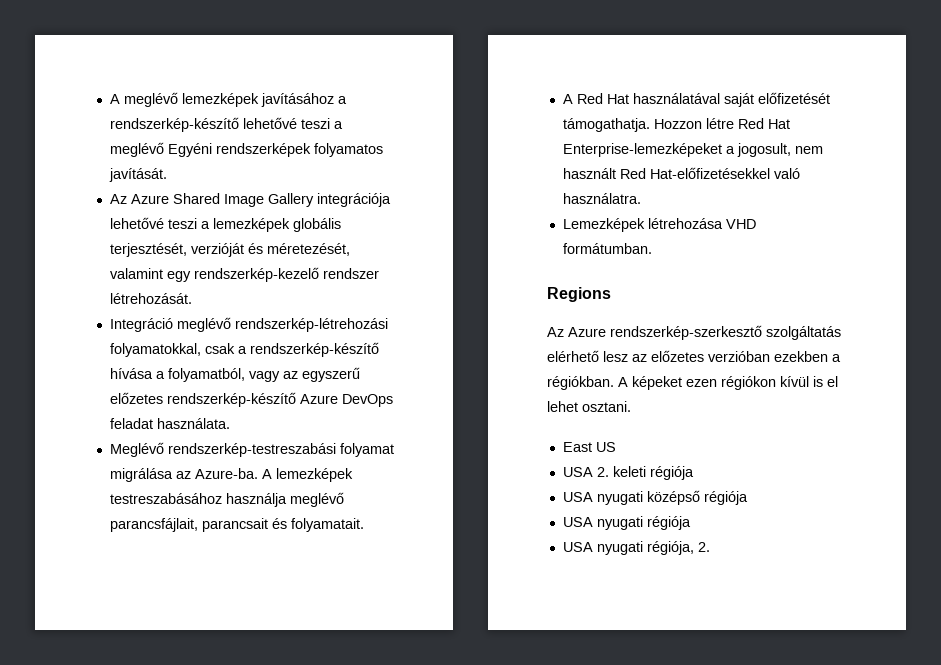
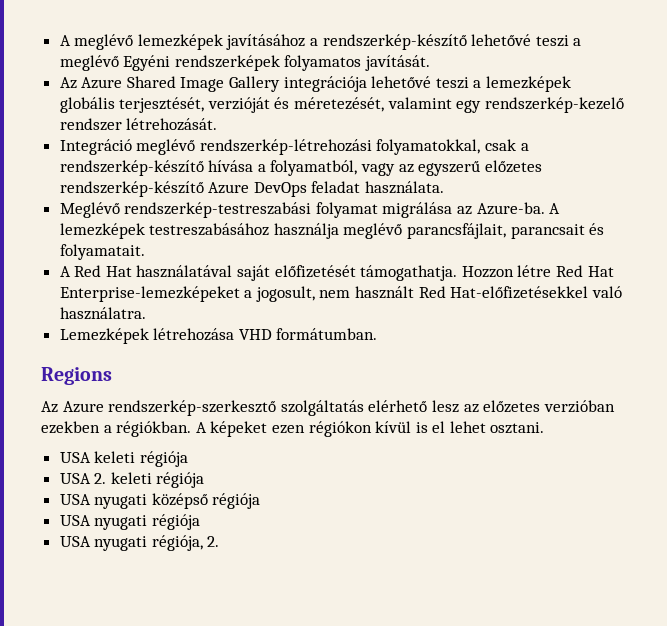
[562,442,616,452] East US -> [59,451,188,467] USA keleti régiója

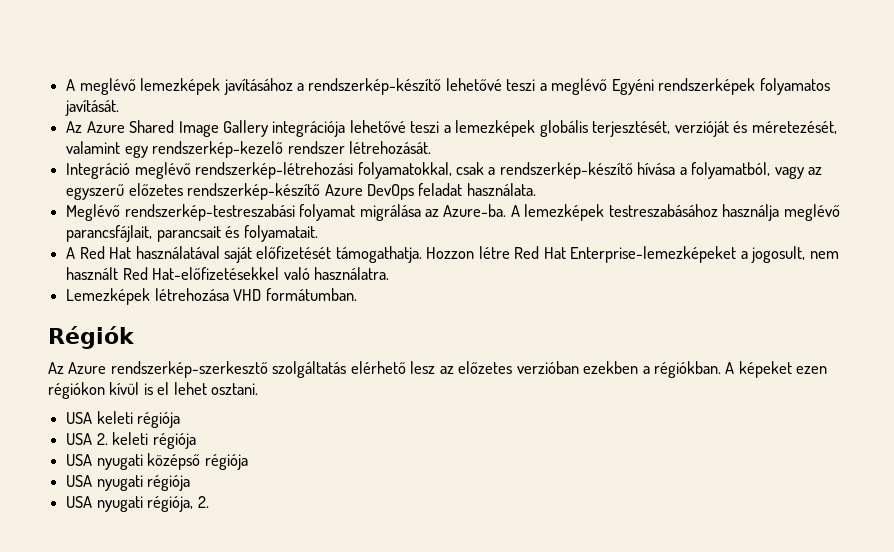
[41,367,112,385] Regions -> [48,326,135,349] Régiók

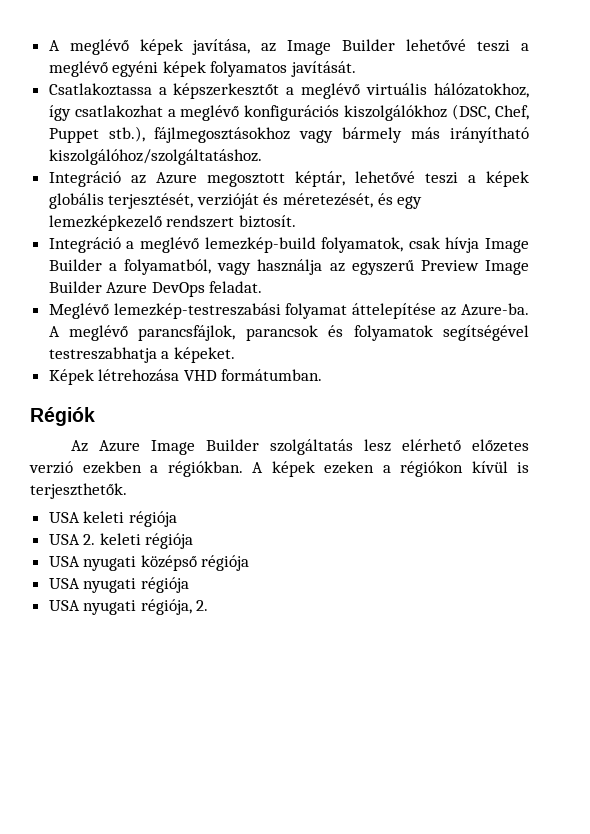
[66,78,442,95] A meglévő lemezképek javításához a rendszerkép-készítő -> [48,39,396,55] A meglévő képek javítása, az Image Builder
[611,78,756,95] Egyéni rendszerképek -> [112,61,206,77] egyéni képek
[66,120,536,137] Az Azure Shared Image Gallery integrációja lehetővé teszi a lemezképek -> [48,83,529,99] [48,104,529,121] [48,126,529,143] [48,149,262,165] [48,171,529,187] Csatlakoztassa a képszerkesztőt a meglévő virtuális hálózatokhoz, így csatlakozhat a meglévő konfigurációs kiszolgálókhoz (DSC, Chef, Puppet stb.), fájlmegosztásokhoz vagy bármely más irányítható kiszolgálóhoz/szolgáltatáshoz. // Integráció az Azure megosztott képtár, lehetővé teszi a képek
[66,141,431,158] [66,162,676,179] valamint egy rendszerkép-kezelő rendszer létrehozását. // Integráció meglévő rendszerkép-létrehozási folyamatokkal, csak a rendszerkép-készítő hívása -> [377,193,423,209] [48,215,296,231] [48,237,529,253] [48,259,102,271] és egy lemezképkezelő rendszert biztosít. // Integráció a meglévő lemezkép-build folyamatok, csak hívja Image Builder
(804, 172) none -> [257,259,323,275] használja
[128,183,536,200] [66,204,840,221] [66,225,318,242] [66,246,839,263] [66,267,389,280] [66,288,151,305] előzetes rendszerkép-készítő Azure DevOps feladat használata. // Meglévő rendszerkép-testreszabási folyamat migrálása az Azure-ba. A lemezképek testreszabásához használja meglévő parancsfájlait, parancsait és folyamatait. // A Red Hat használatával saját előfizetését támogathatja. Hozzon létre Red Hat Enterprise-lemezképeket a jogosult, nem használt Red Hat-előfizetésekkel való használatra. // Lemezképek -> [420,260,529,275] [48,281,263,297] [48,303,529,319] [48,325,529,341] [48,347,235,363] [48,369,94,385] Preview Image Builder Azure DevOps feladat. // Meglévő lemezkép-testreszabási folyamat áttelepítése az Azure-ba. A meglévő parancsfájlok, parancsok és folyamatok segítségével testreszabhatja a képeket. // Képek
[110,361,828,378] [48,382,259,399] rendszerkép-szerkesztő szolgáltatás elérhető lesz az előzetes verzióban ezekben a régiókban. A képeket ezen régiókon kívül is el lehet osztani. -> [151,439,529,455] [29,461,529,477] [30,483,127,499] Image Builder szolgáltatás lesz elérhető előzetes verzió ezekben a régiókban. A képek ezeken a régiókon kívül is terjeszthetők.

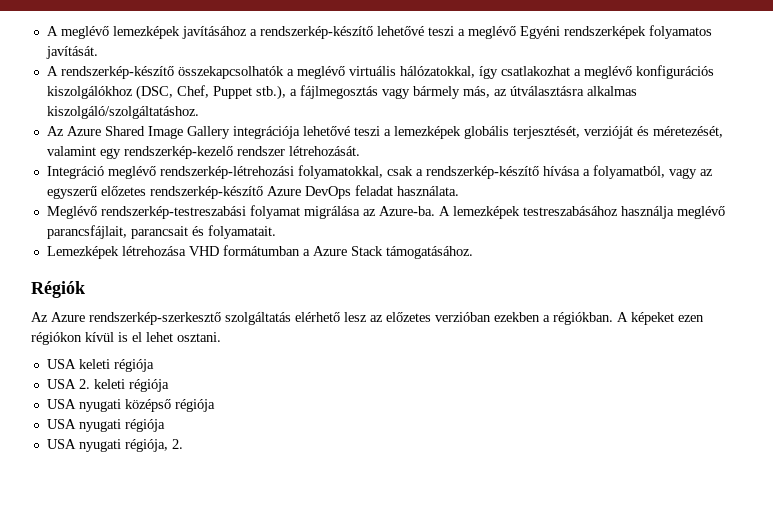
[48,39,396,55] A meglévő képek javítása, az Image Builder -> [46,26,373,39] A meglévő lemezképek javításához a rendszerkép-készítő
[112,61,206,77] egyéni képek -> [519,26,646,39] Egyéni rendszerképek
[48,83,280,99] Csatlakoztassa a képszerkesztőt -> [46,66,284,79] A rendszerkép-készítő összekapcsolhatók
[434,83,529,98] hálózatokhoz, -> [399,66,475,78] hálózatokkal,
[154,127,529,143] [48,149,262,165] [48,171,529,187] fájlmegosztásokhoz vagy bármely más irányítható kiszolgálóhoz/szolgáltatáshoz. // Integráció az Azure megosztott képtár, lehetővé teszi a képek -> [289,85,637,99] [46,106,199,119] [46,126,461,139] a fájlmegosztás vagy bármely más, az útválasztásra alkalmas kiszolgáló/szolgáltatáshoz. // Az Azure Shared Image Gallery integrációja lehetővé teszi a lemezképek
[377,193,423,209] [48,215,296,231] [48,237,529,253] [48,259,102,271] és egy lemezképkezelő rendszert biztosít. // Integráció a meglévő lemezkép-build folyamatok, csak hívja Image Builder -> [46,146,360,159] [46,165,580,179] valamint egy rendszerkép-kezelő rendszer létrehozását. // Integráció meglévő rendszerkép-létrehozási folyamatokkal, csak a rendszerkép-készítő hívása
[257,259,323,275] használja -> (697, 173) none
[420,260,529,275] [48,281,263,297] [48,303,529,319] [48,325,529,341] [48,347,235,363] [48,369,323,385] [30,407,95,426] [71,439,529,455] [29,461,529,477] [30,483,127,499] Preview Image Builder Azure DevOps feladat. // Meglévő lemezkép-testreszabási folyamat áttelepítése az Azure-ba. A meglévő parancsfájlok, parancsok és folyamatok segítségével testreszabhatja a képeket. // Képek létrehozása VHD formátumban. // Régiók // Az Azure Image Builder szolgáltatás lesz elérhető előzetes verzió ezekben a régiókban. A képek ezeken a régiókon kívül is terjeszthetők. -> [100,185,459,199] [46,205,725,219] [46,225,276,239] [46,245,473,259] [31,281,85,298] [31,312,704,325] [31,332,221,345] előzetes rendszerkép-készítő Azure DevOps feladat használata. // Meglévő rendszerkép-testreszabási folyamat migrálása az Azure-ba. A lemezképek testreszabásához használja meglévő parancsfájlait, parancsait és folyamatait. // Lemezképek létrehozása VHD formátumban a Azure Stack támogatásához. // Régiók // Az Azure rendszerkép-szerkesztő szolgáltatás elérhető lesz az előzetes verzióban ezekben a régiókban. A képeket ezen régiókon kívül is el lehet osztani.

